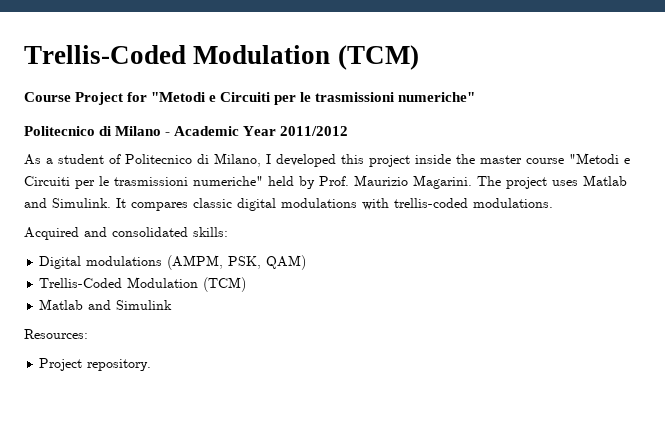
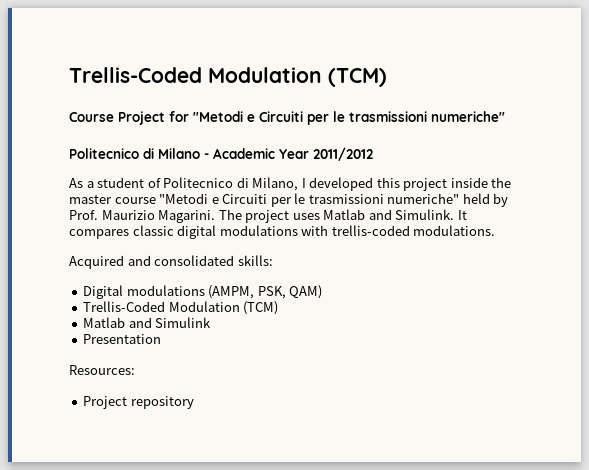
(173, 305) none -> [83,334,162,344] // Presentation
[87,359,152,371] repository. -> [130,396,194,409] repository

